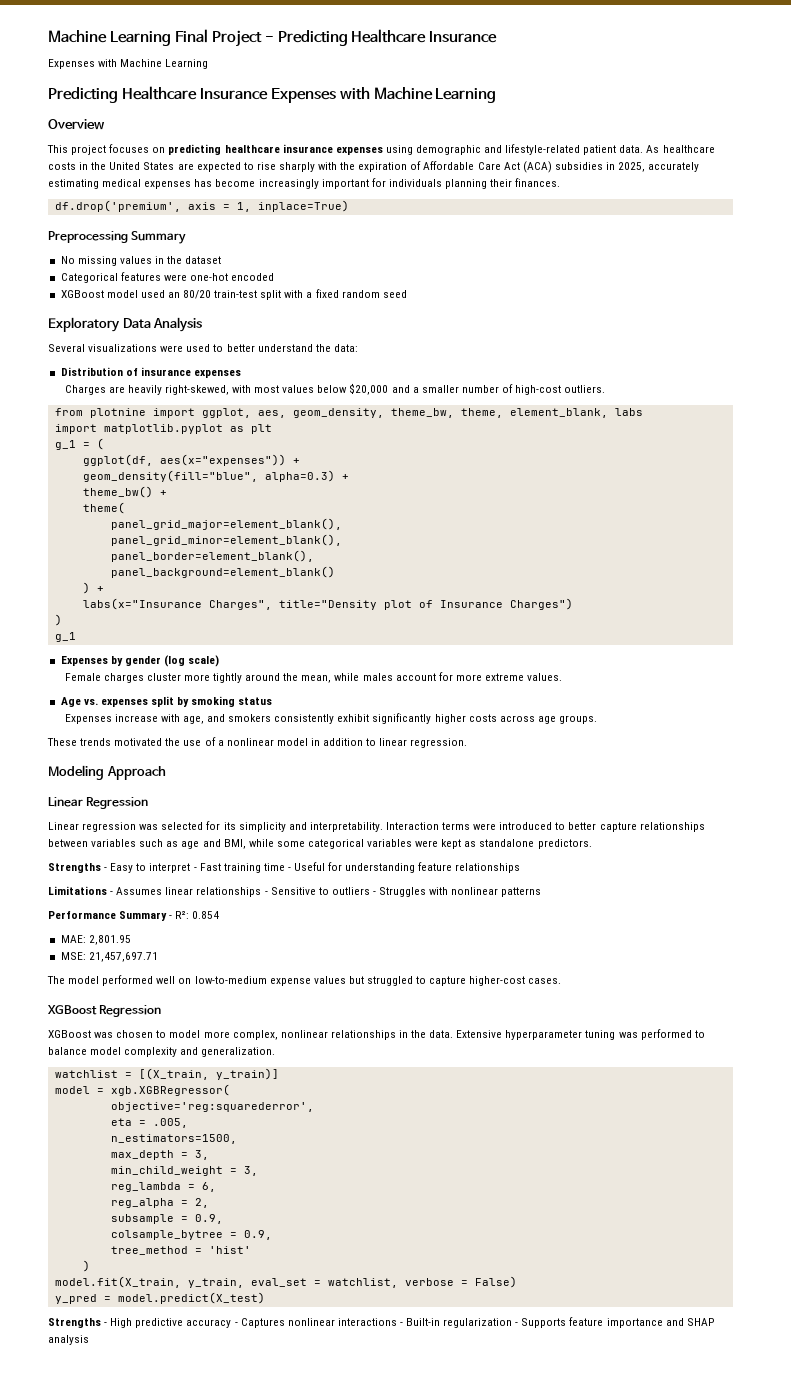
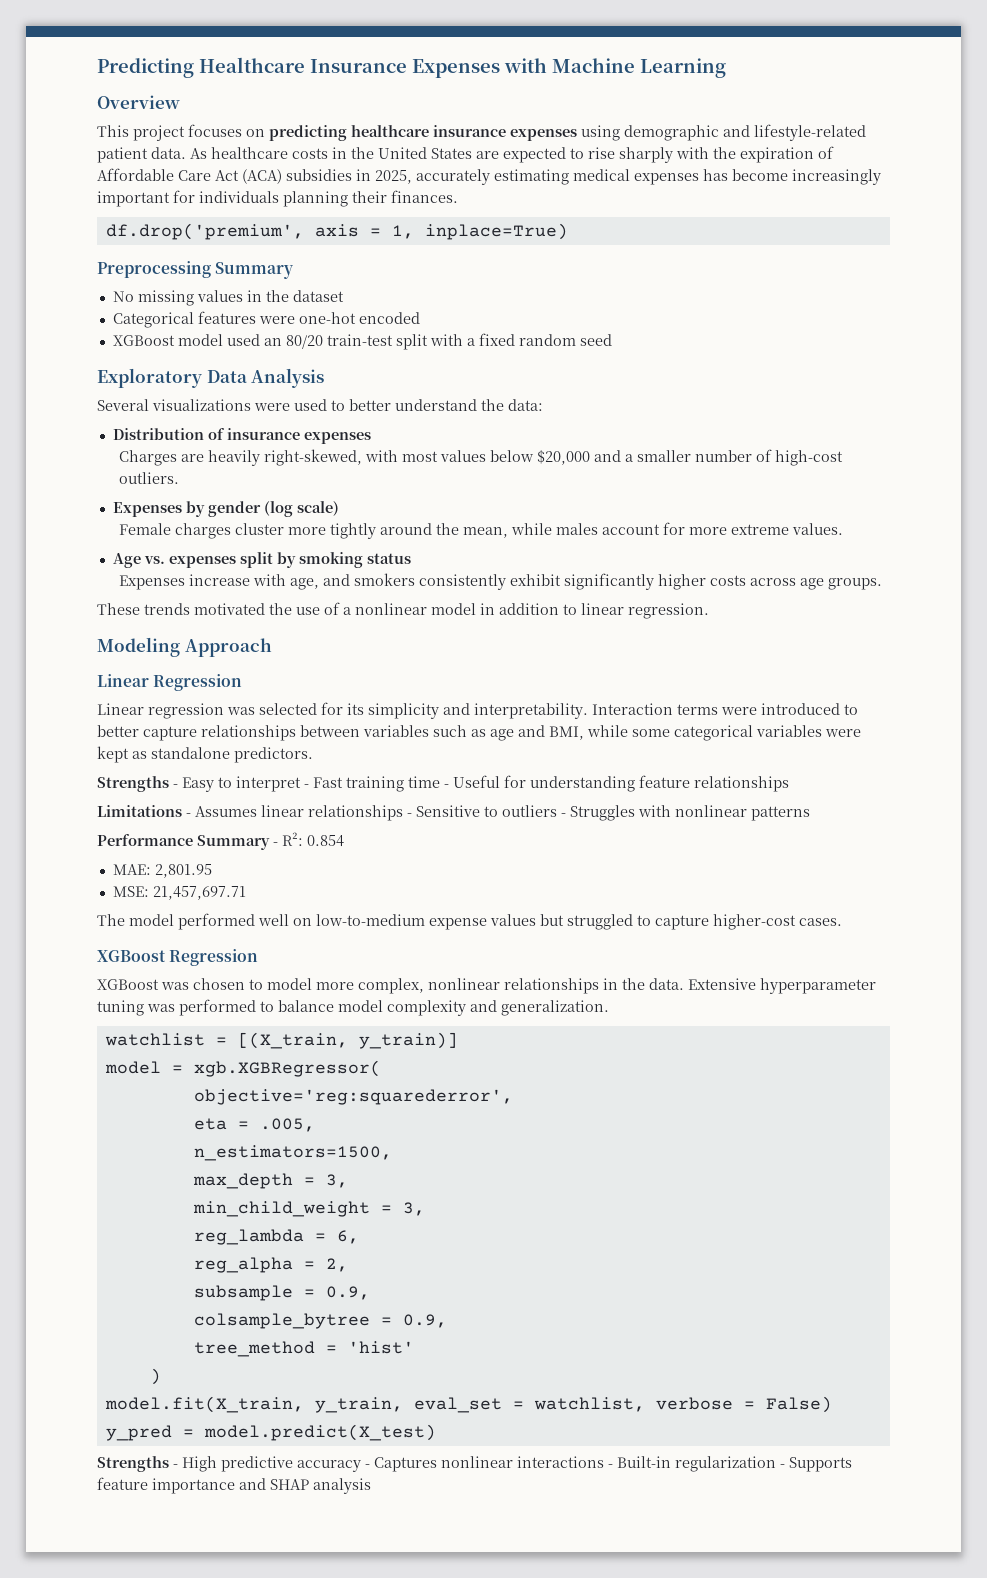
[48,29,498,47] [48,59,209,69] Machine Learning Final Project - Predicting Healthcare Insurance // Expenses with Machine Learning // -> (97, 68) none
[54,408,643,418] [54,424,272,434] [54,438,104,450] [82,454,300,466] [82,470,349,482] [82,486,167,498] [82,502,125,514] [110,518,342,530] [110,534,342,546] [110,550,314,562] [110,566,335,578] [82,582,104,594] [82,598,573,610] [54,614,62,626] [54,632,76,642] // from plotnine import ggplot, aes, geom_density, theme_bw, theme, element_blank, labs // import matplotlib.pyplot as plt // g_1 = ( // ggplot(df, aes(x="expenses")) + // geom_density(fill="blue", alpha=0.3) + // theme_bw() + // theme( // panel_grid_major=element_blank(), // panel_grid_minor=element_blank(), // panel_border=element_blank(), // panel_background=element_blank() // ) + // labs(x="Insurance Charges", title="Density plot of Insurance Charges") // ) // g_1 -> (179, 478) none

